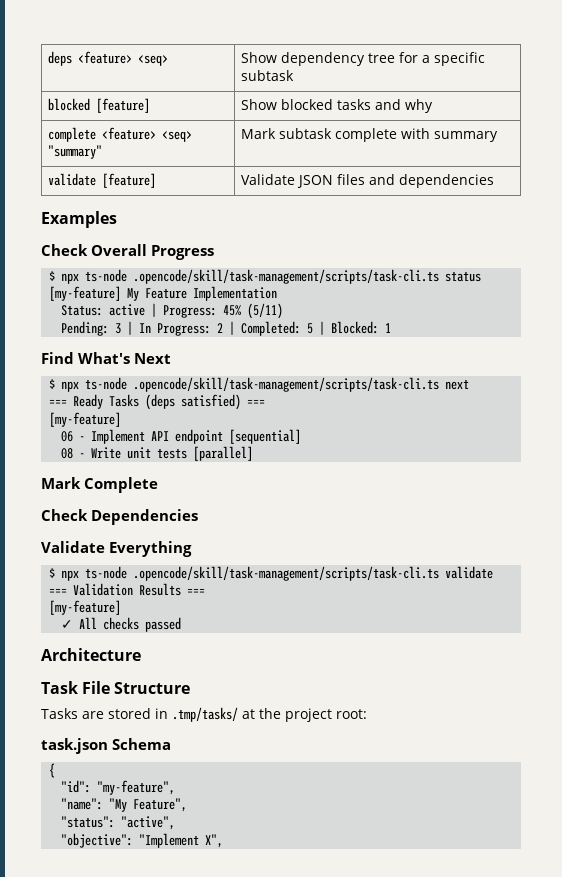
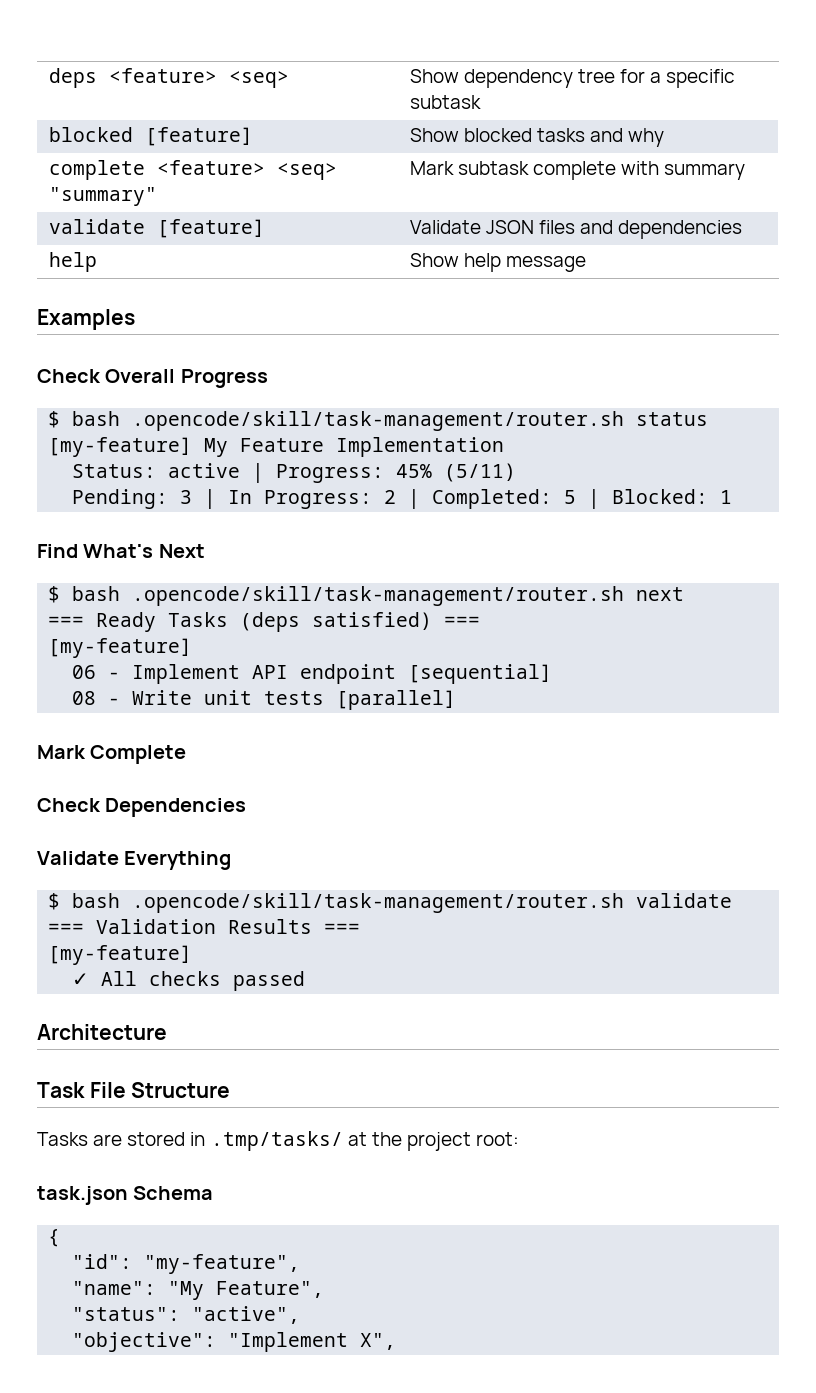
(495, 181) none -> [48,252,97,272] [409,253,586,272] // help | Show help message
[61,269,440,284] npx ts-node .opencode/skill/task-management/scripts/task-cli.ts -> [72,411,625,431] bash .opencode/skill/task-management/router.sh
[61,377,440,392] npx ts-node .opencode/skill/task-management/scripts/task-cli.ts -> [72,586,625,606] bash .opencode/skill/task-management/router.sh
[61,566,440,581] npx ts-node .opencode/skill/task-management/scripts/task-cli.ts -> [72,893,625,913] bash .opencode/skill/task-management/router.sh

